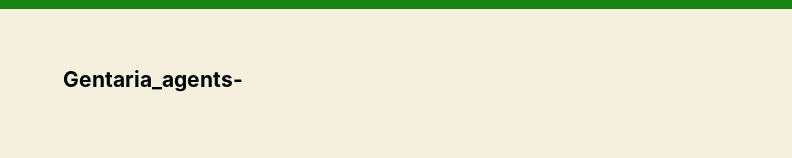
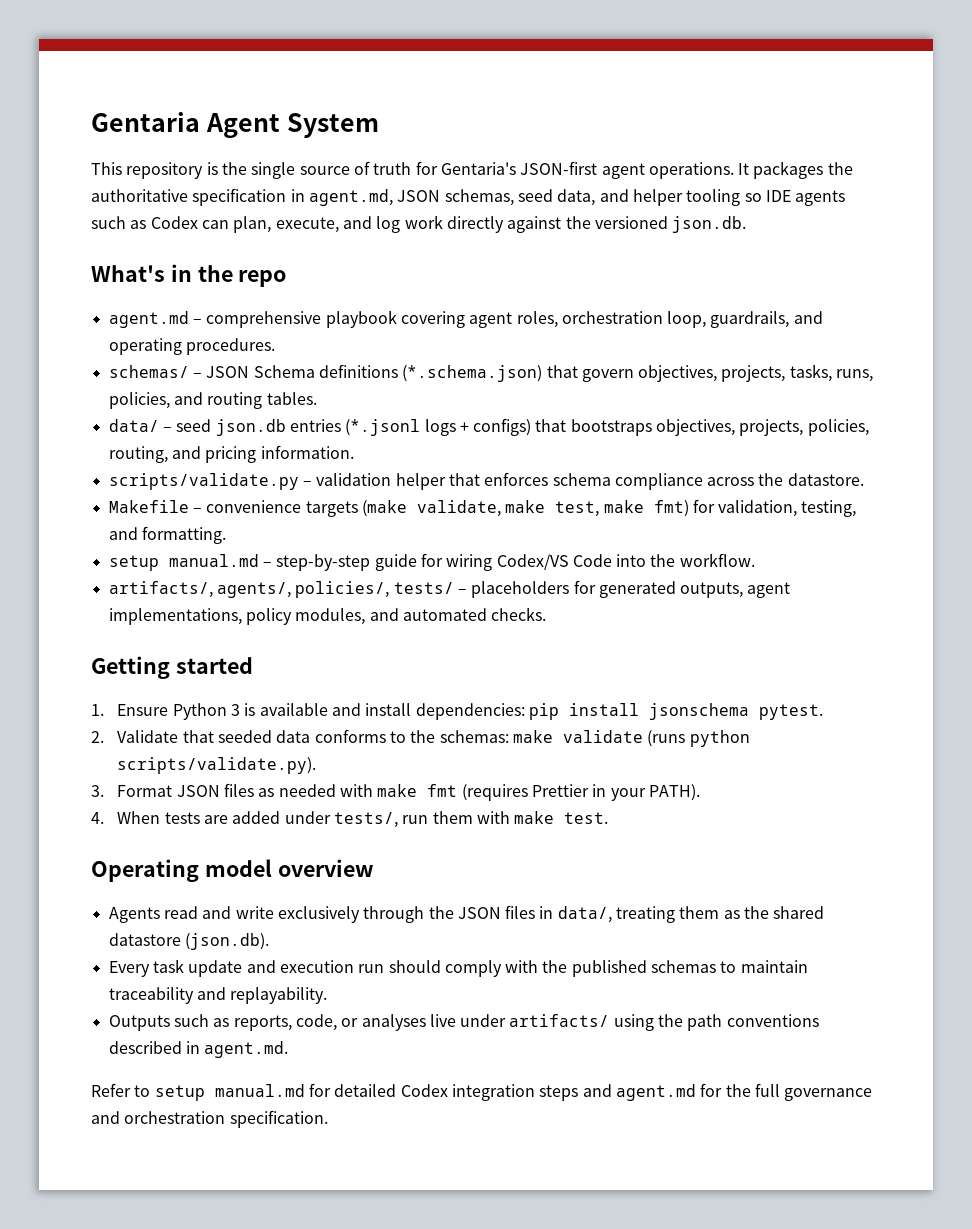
[63,70,243,92] Gentaria_agents- -> [91,112,379,138] [91,161,853,179] [91,188,846,206] [91,215,747,233] [91,264,287,287] [108,310,823,328] [108,338,275,355] [108,364,874,382] [108,392,317,409] [108,418,869,436] [108,445,354,463] [108,472,864,490] [108,499,857,517] [108,526,226,544] [108,553,755,571] [108,580,791,598] [108,607,547,625] [91,656,253,679] [91,703,823,720] [91,729,750,747] [117,757,317,774] [91,783,700,801] [91,811,609,828] [91,859,374,882] [108,905,825,923] [108,933,269,950] [108,959,808,977] [108,987,328,1004] [108,1014,819,1031] [108,1041,289,1058] [91,1083,873,1101] [91,1110,328,1128] Gentaria Agent System // This repository is the single source of truth for Gentaria's JSON-first agent operations. It packages the authoritative specification in agent.md, JSON schemas, seed data, and helper tooling so IDE agents such as Codex can plan, execute, and log work directly against the versioned json.db. // What's in the repo // agent.md – comprehensive playbook covering agent roles, orchestration loop, guardrails, and operating procedures. // schemas/ – JSON Schema definitions (*.schema.json) that govern objectives, projects, tasks, runs, policies, and routing tables. // data/ – seed json.db entries (*.jsonl logs + configs) that bootstraps objectives, projects, policies, routing, and pricing information. // scripts/validate.py – validation helper that enforces schema compliance across the datastore. // Makefile – convenience targets (make validate, make test, make fmt) for validation, testing, and formatting. // setup manual.md – step-by-step guide for wiring Codex/VS Code into the workflow. // artifacts/, agents/, policies/, tests/ – placeholders for generated outputs, agent implementations, policy modules, and automated checks. // Getting started // 1. Ensure Python 3 is available and install dependencies: pip install jsonschema pytest. // 2. Validate that seeded data conforms to the schemas: make validate (runs python scripts/validate.py). // 3. Format JSON files as needed with make fmt (requires Prettier in your PATH). // 4. When tests are added under tests/, run them with make test. // Operating model overview // Agents read and write exclusively through the JSON files in data/, treating them as the shared datastore (json.db). // Every task update and execution run should comply with the published schemas to maintain traceability and replayability. // Outputs such as reports, code, or analyses live under artifacts/ using the path conventions described in agent.md. // Refer to setup manual.md for detailed Codex integration steps and agent.md for the full governance and orchestration specification.

